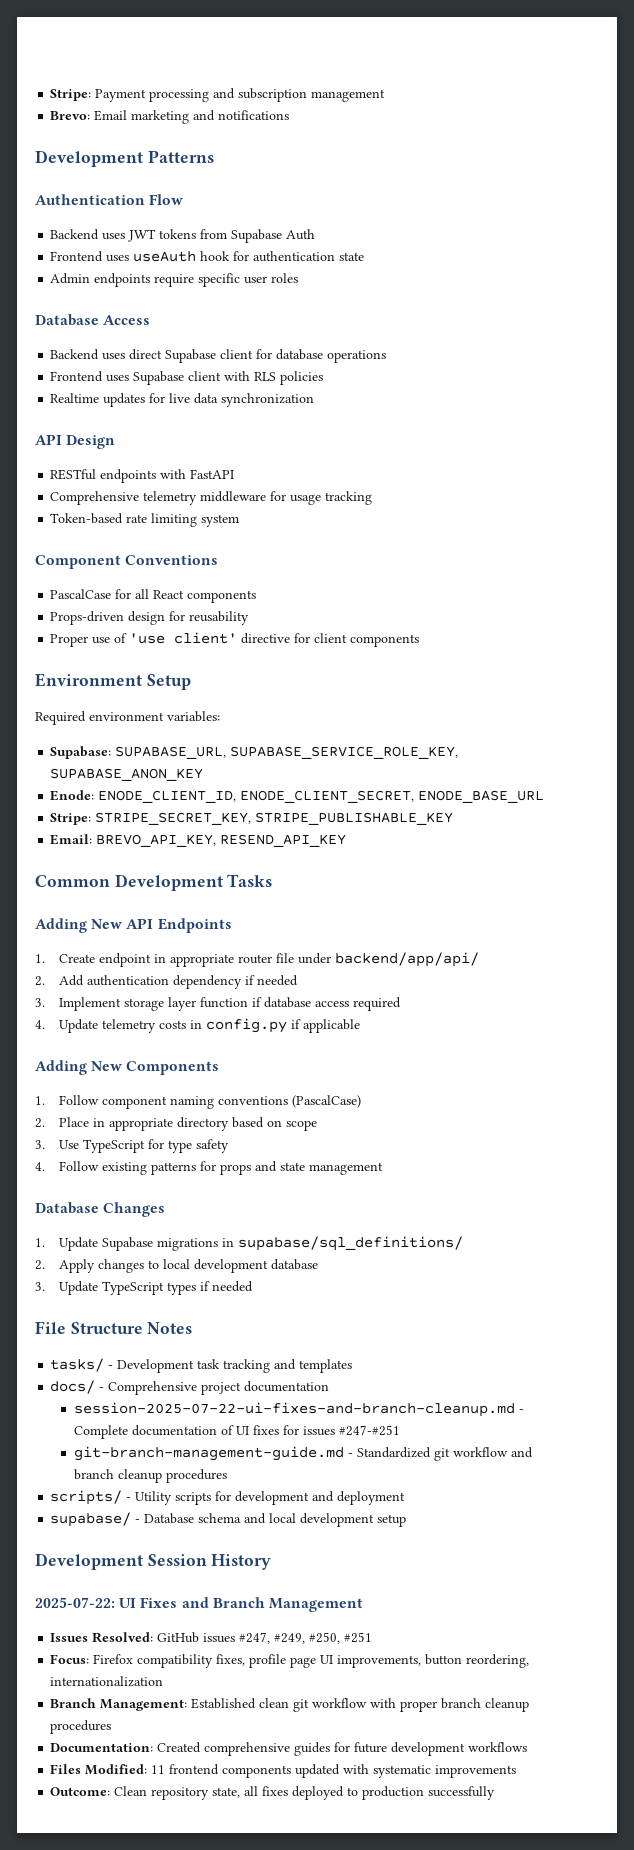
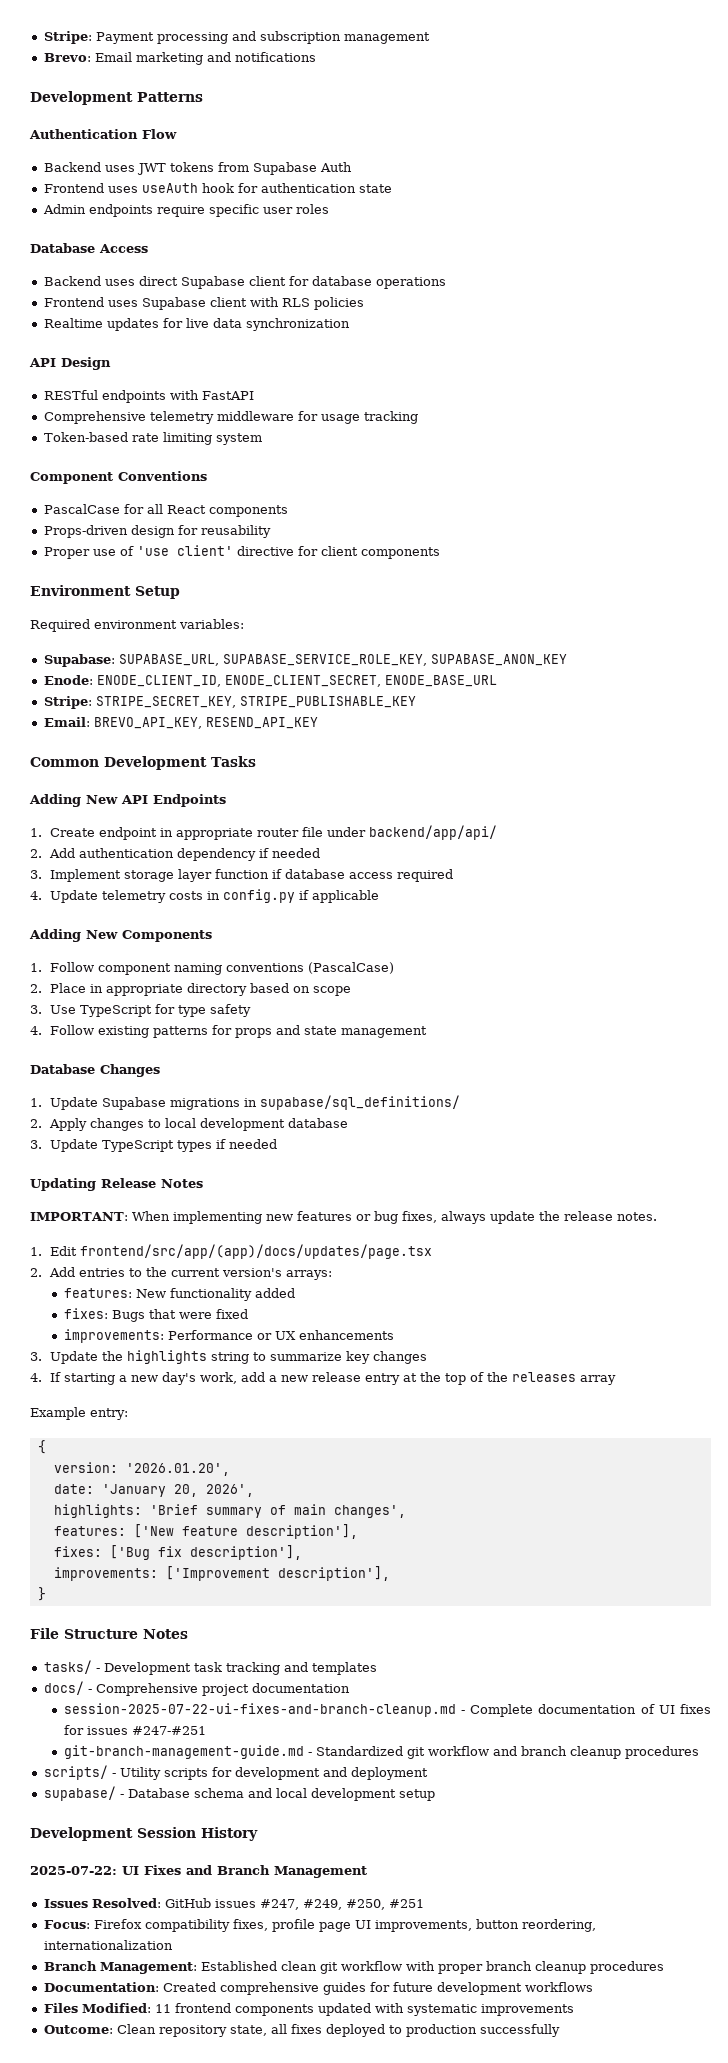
(253, 1286) none -> [30,1178,203,1191] [30,1211,657,1224] [30,1244,432,1259] [30,1267,332,1280] [63,1288,295,1301] [63,1308,248,1322] [63,1329,394,1343] [30,1350,427,1364] [30,1372,616,1385] [30,1407,128,1420] [37,1440,46,1454] [53,1462,230,1476] [53,1484,254,1497] [53,1504,406,1518] [53,1524,358,1539] [53,1545,302,1560] [53,1566,390,1581] [37,1587,46,1601] // Updating Release Notes // IMPORTANT: When implementing new features or bug fixes, always update the release notes. // 1. Edit frontend/src/app/(app)/docs/updates/page.tsx // 2. Add entries to the current version's arrays: // features: New functionality added // fixes: Bugs that were fixed // improvements: Performance or UX enhancements // 3. Update the highlights string to summarize key changes // 4. If starting a new day's work, add a new release entry at the top of the releases array // Example entry: // { // version: '2026.01.20', // date: 'January 20, 2026', // highlights: 'Brief summary of main changes', // features: ['New feature description'], // fixes: ['Bug fix description'], // improvements: ['Improvement description'], // }

